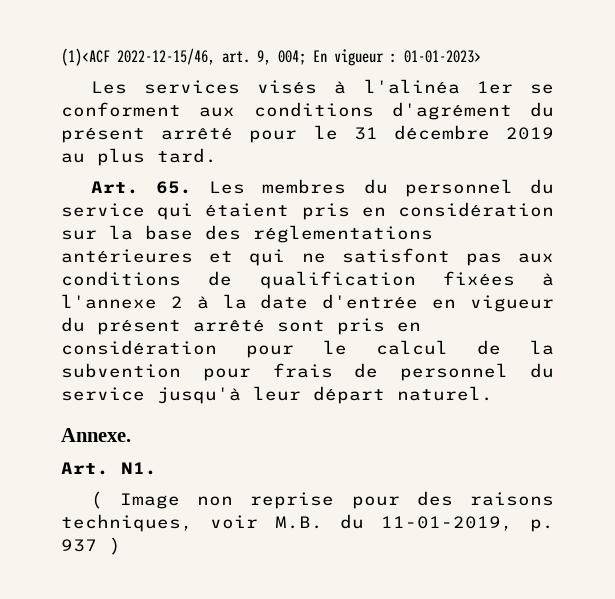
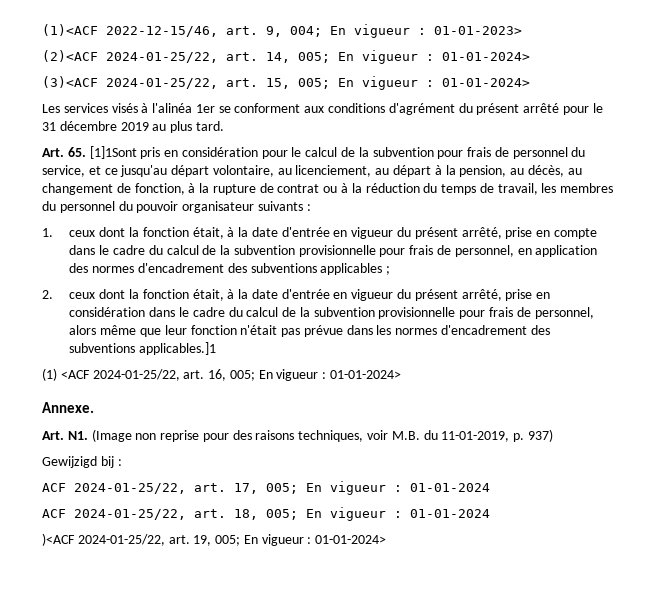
(481, 56) none -> [42,50,530,64] [42,76,530,90] // (2)<ACF 2024-01-25/22, art. 14, 005; En vigueur : 01-01-2024> // (3)<ACF 2024-01-25/22, art. 15, 005; En vigueur : 01-01-2024>
[209,179,554,197] [61,202,554,220] [61,225,433,243] [61,248,554,266] [61,271,554,289] [61,294,554,312] [61,317,325,335] Les membres du personnel du service qui étaient pris en considération sur la base des réglementations antérieures et qui ne satisfont pas aux conditions de qualification fixées à l'annexe 2 à la date d'entrée en vigueur du présent arrêté sont -> [89,146,137,159] [1]1Sont
[61,386,493,404] service jusqu'à leur départ naturel. -> [42,165,582,177] [42,183,614,195] [42,201,311,213] [42,227,597,239] [69,245,598,257] [69,263,391,275] [42,289,551,301] [69,307,594,319] [69,325,550,337] [69,342,217,355] [42,368,402,381] service, et ce jusqu'au départ volontaire, au licenciement, au départ à la pension, au décès, au changement de fonction, à la rupture de contrat ou à la réduction du temps de travail, les membres du personnel du pouvoir organisateur suivants : // 1. ceux dont la fonction était, à la date d'entrée en vigueur du présent arrêté, prise en compte dans le cadre du calcul de la subvention provisionnelle pour frais de personnel, en application des normes d'encadrement des subventions applicables ; // 2. ceux dont la fonction était, à la date d'entrée en vigueur du présent arrêté, prise en considération dans le cadre du calcul de la subvention provisionnelle pour frais de personnel, alors même que leur fonction n'était pas prévue dans les normes d'encadrement des subventions applicables.]1 // (1) <ACF 2024-01-25/22, art. 16, 005; En vigueur : 01-01-2024>
[90,491,180,509] // ( Image -> [91,429,132,442] (Image
[61,537,121,555] 937 ) -> [527,429,553,442] [42,456,122,468] [42,481,490,495] [42,507,490,521] [42,533,387,546] 937) // Gewijzigd bij : // ACF 2024-01-25/22, art. 17, 005; En vigueur : 01-01-2024 // ACF 2024-01-25/22, art. 18, 005; En vigueur : 01-01-2024 // )<ACF 2024-01-25/22, art. 19, 005; En vigueur : 01-01-2024>

